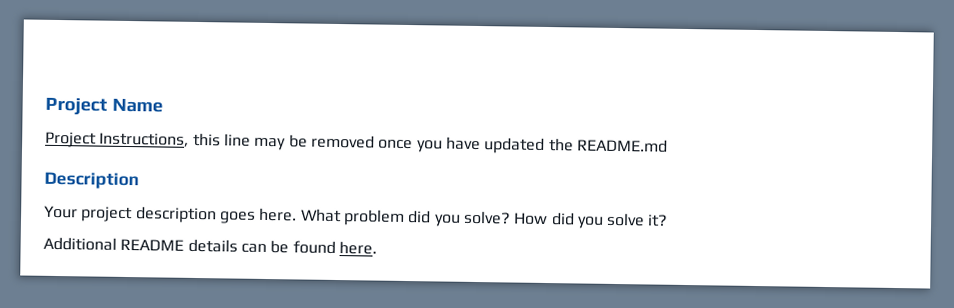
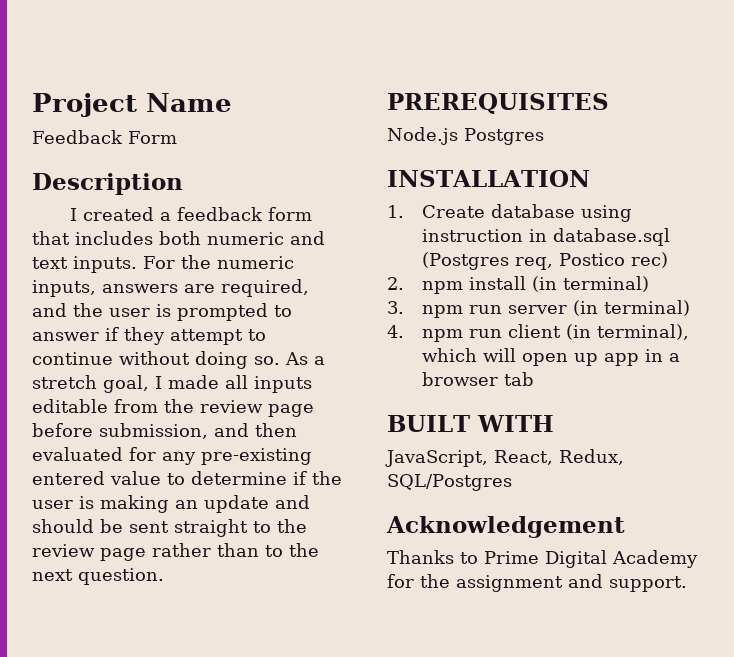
[45,131,668,154] [44,171,139,190] [44,205,669,229] [43,236,377,255] Project Instructions, this line may be removed once you have updated the README.md // Description // Your project description goes here. What problem did you solve? How did you solve it? // Additional README details can be found here. -> [32,130,177,144] [32,173,183,195] [70,207,313,221] [32,231,325,245] [32,255,294,273] [32,279,309,297] [32,303,292,321] [32,327,266,345] [32,351,325,369] [32,375,312,393] [32,399,314,417] [32,423,297,439] [32,447,312,465] [32,471,342,485] [32,495,310,513] [32,519,307,537] [32,543,319,561] [32,568,164,585] [387,93,609,114] [387,127,544,145] [387,170,590,187] [387,204,633,222] [422,228,671,246] [422,252,669,270] [387,276,650,294] [387,300,691,318] [387,324,690,342] [422,348,681,366] [422,372,535,386] [387,415,554,432] [385,449,624,467] [387,474,512,491] [386,516,625,538] [387,550,698,568] [387,574,687,592] Feedback Form // Description // I created a feedback form that includes both numeric and text inputs. For the numeric inputs, answers are required, and the user is prompted to answer if they attempt to continue without doing so. As a stretch goal, I made all inputs editable from the review page before submission, and then evaluated for any pre-existing entered value to determine if the user is making an update and should be sent straight to the review page rather than to the next question. // PREREQUISITES // Node.js Postgres // INSTALLATION // 1. Create database using instruction in database.sql (Postgres req, Postico rec) // 2. npm install (in terminal) // 3. npm run server (in terminal) // 4. npm run client (in terminal), which will open up app in a browser tab // BUILT WITH // JavaScript, React, Redux, SQL/Postgres // Acknowledgement // Thanks to Prime Digital Academy for the assignment and support.

